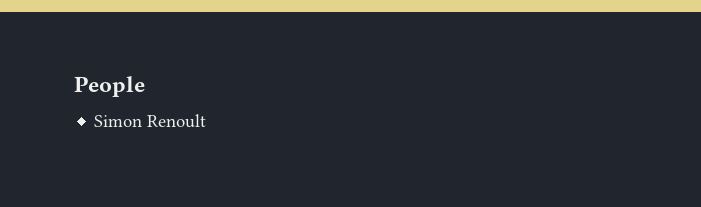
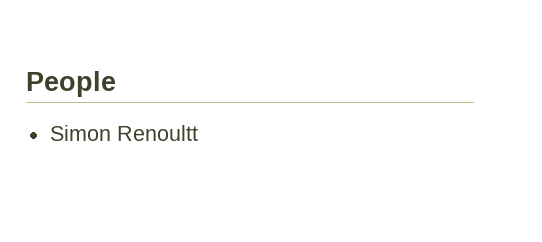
[147,114,207,128] Renoult -> [116,125,198,141] Renoultt

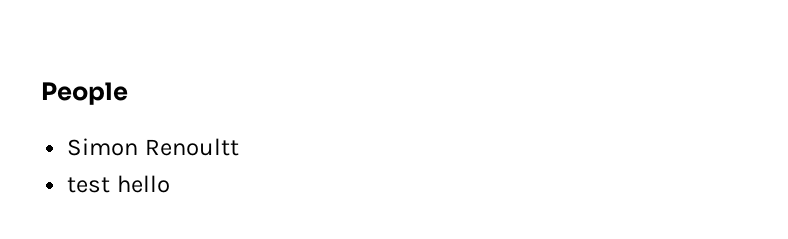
(198, 133) none -> [67,175,170,193] // test hello

